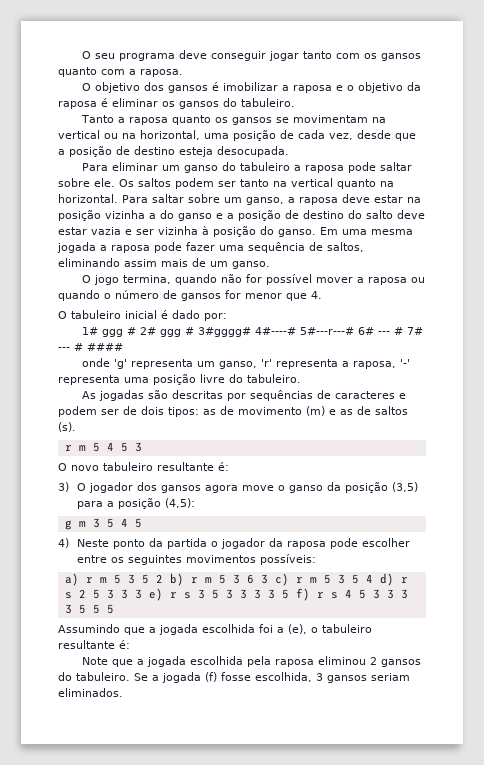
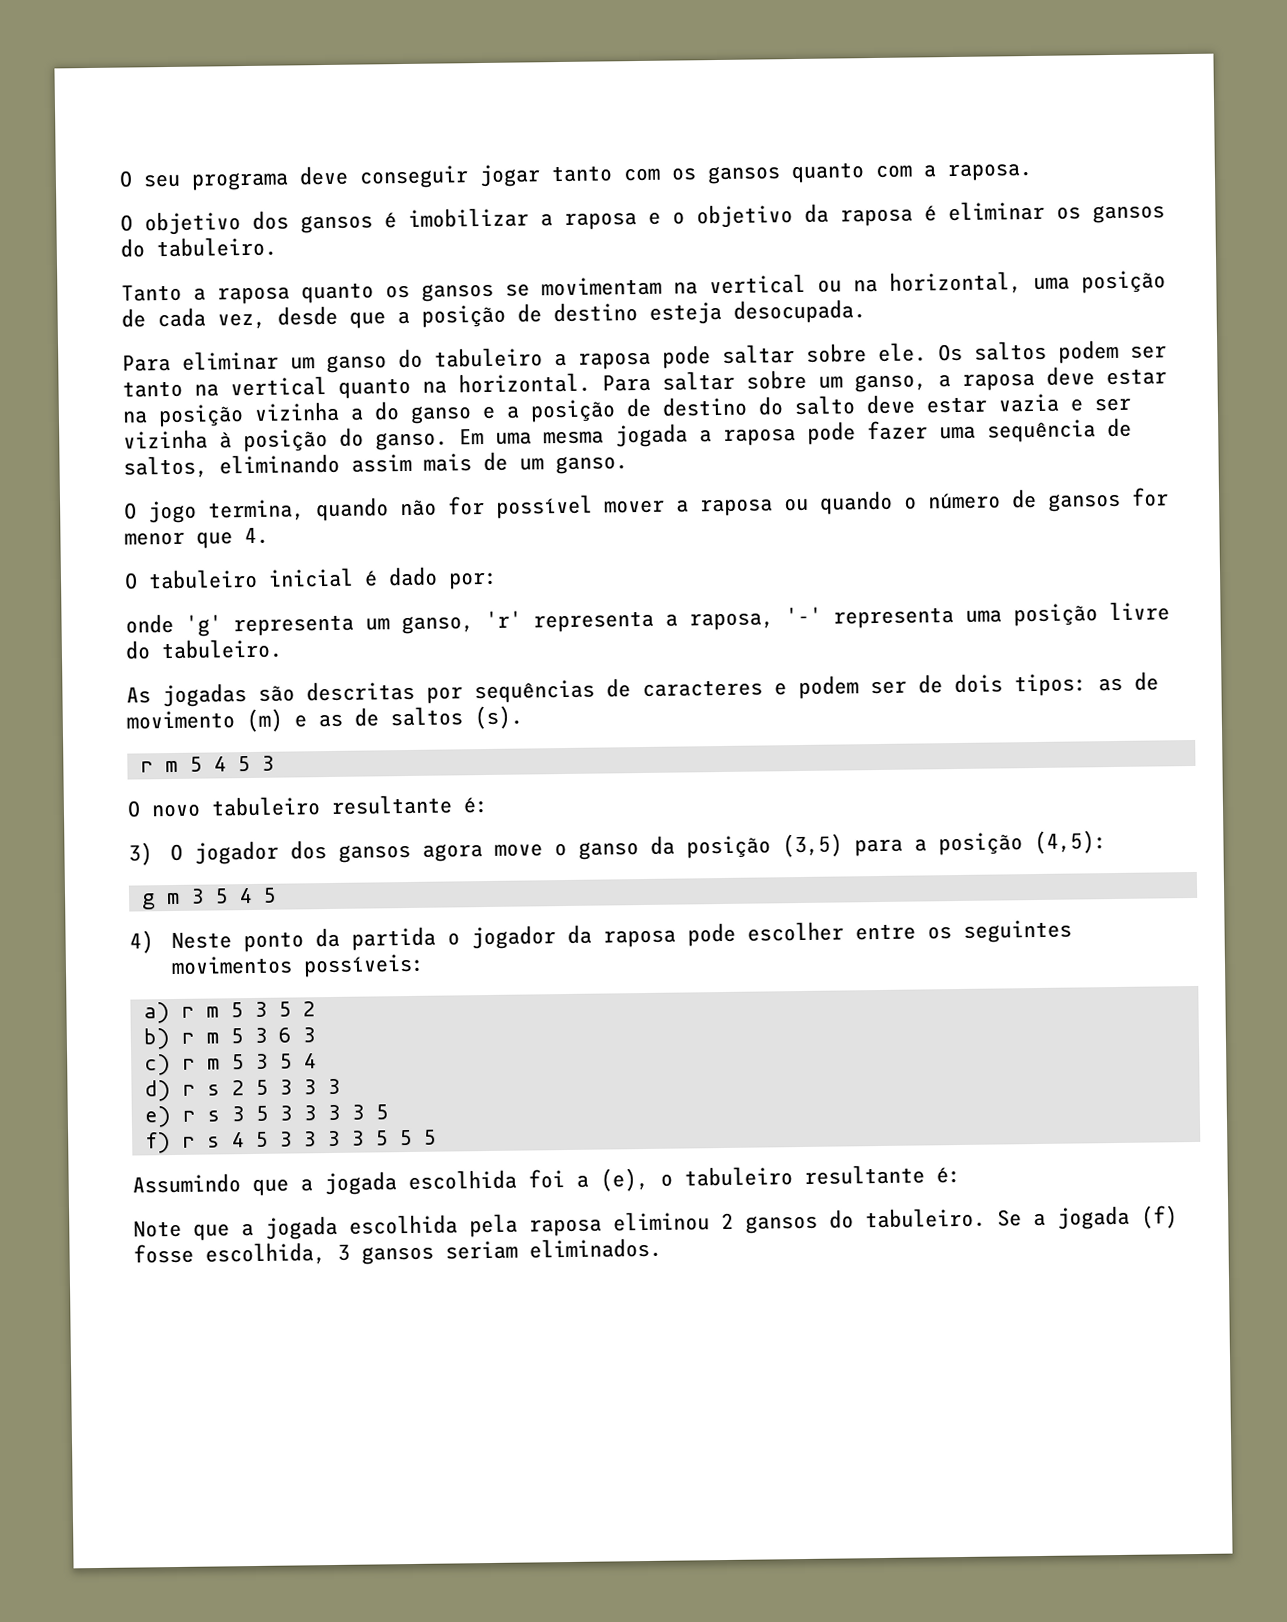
[81,327,423,337] [58,343,123,351] // 1# ggg # 2# ggg # 3#gggg# 4#----# 5#---r---# 6# --- # 7# --- # #### -> (498, 580) none
(163, 578) none -> (315, 1009) //
(268, 579) none -> (315, 1035) //
(373, 578) none -> (316, 1061) //
(142, 594) none -> (340, 1086) //
(289, 594) none -> (388, 1112) //

